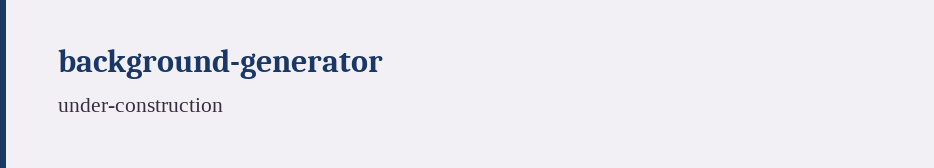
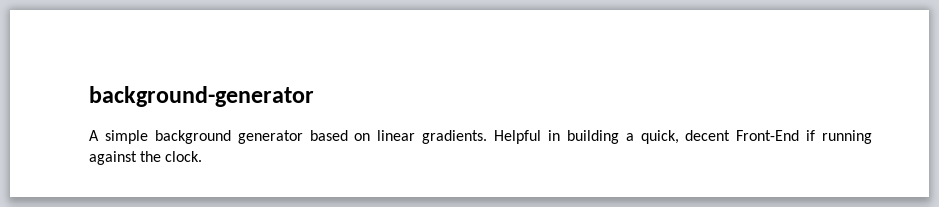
[58,98,223,112] under-construction -> [89,130,872,144] [89,151,203,165] A simple background generator based on linear gradients. Helpful in building a quick, decent Front-End if running against the clock.

